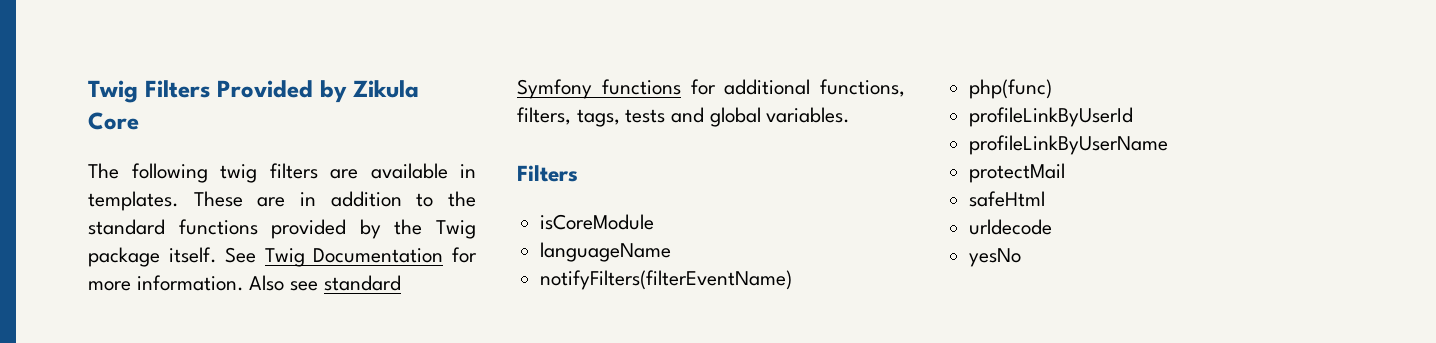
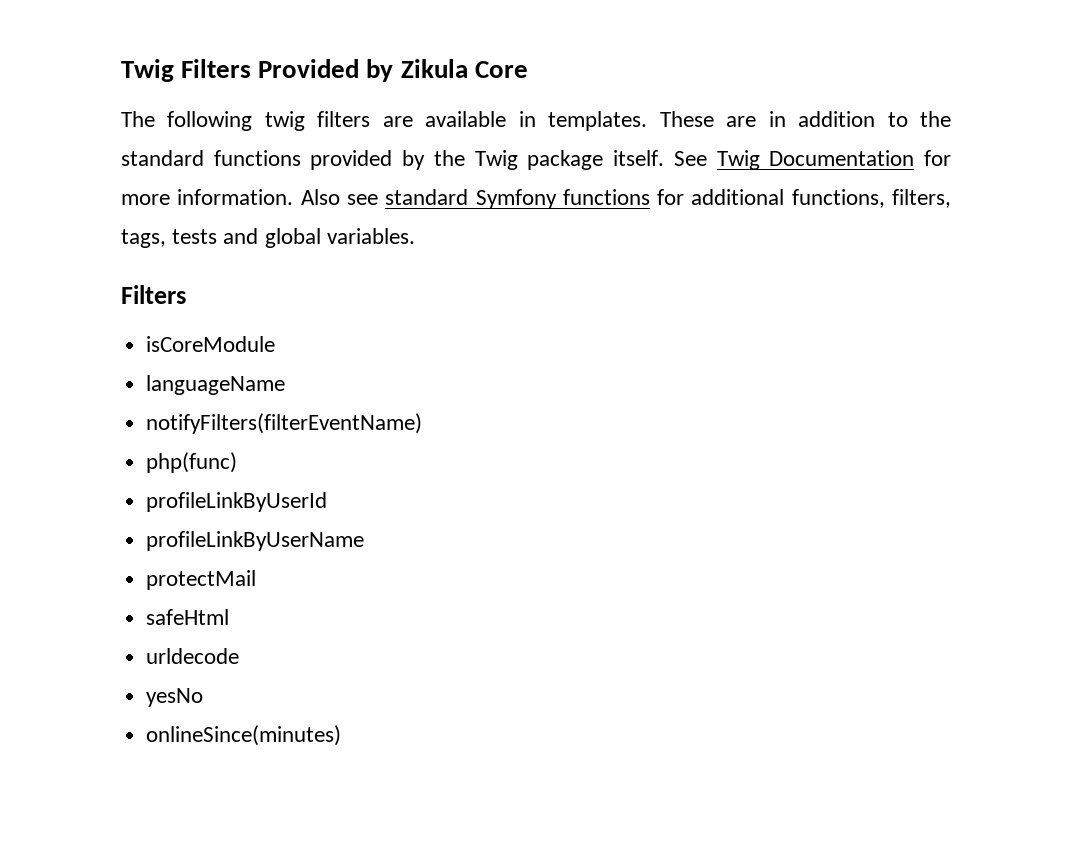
(1022, 257) none -> [146,725,342,746] // onlineSince(minutes)

